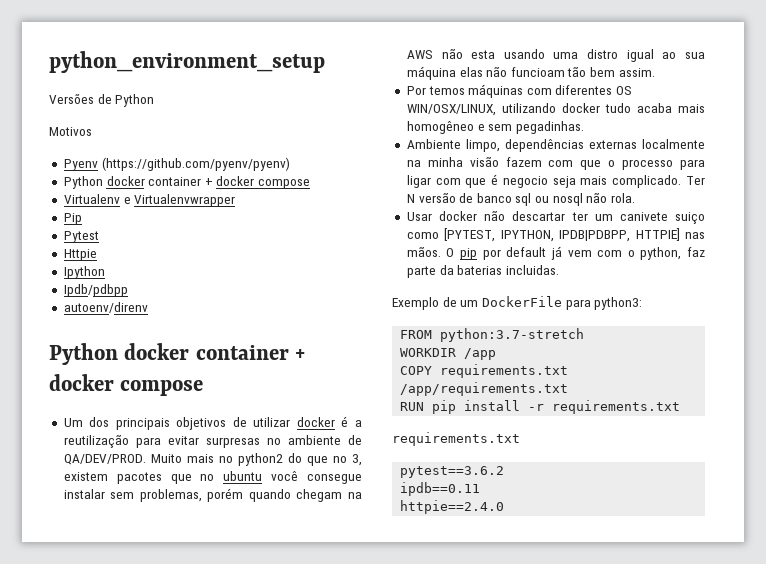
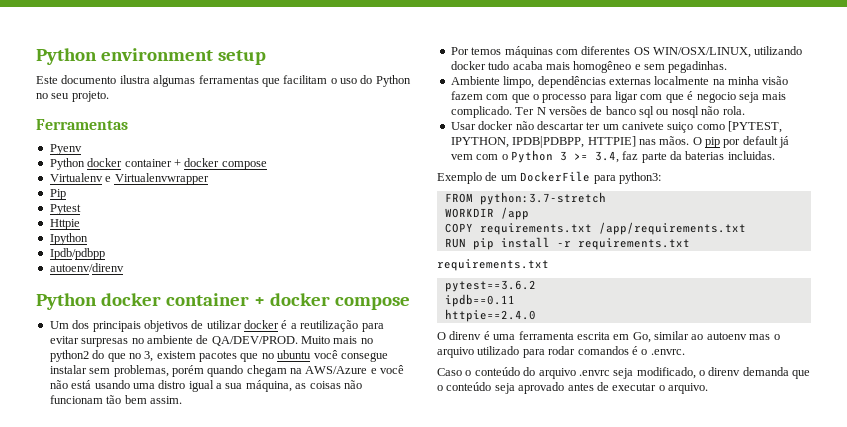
[49,51,325,73] [49,93,155,107] [49,127,92,136] python_environment_setup // Versões de Python // Motivos -> [36,48,266,65] [36,75,411,87] [36,91,109,102] [36,119,128,130] Python environment setup // Este documento ilustra algumas ferramentas que facilitam o uso do Python no seu projeto. // Ferramentas
[101,157,290,171] (https://github.com/pyenv/pyenv) -> (82, 149) none
[406,48,705,62] [406,66,565,80] AWS não esta usando uma distro igual ao sua máquina elas não funcioam -> [305,365,405,374] [49,380,362,392] [49,395,103,404] AWS/Azure e você não está usando uma distro igual a sua máquina, as coisas não funcionam
[418,192,456,203] versão -> [548,106,587,115] versões
[640,247,682,260] python, -> [510,150,619,163] Python 3 >= 3.4,
(505, 507) none -> [437,331,780,343] [437,346,685,358] [437,367,811,379] [437,382,708,394] // O direnv é uma ferramenta escrita em Go, similar ao autoenv mas o arquivo utilizado para rodar comandos é o .envrc. // Caso o conteúdo do arquivo .envrc seja modificado, o direnv demanda que o conteúdo seja aprovado antes de executar o arquivo.

